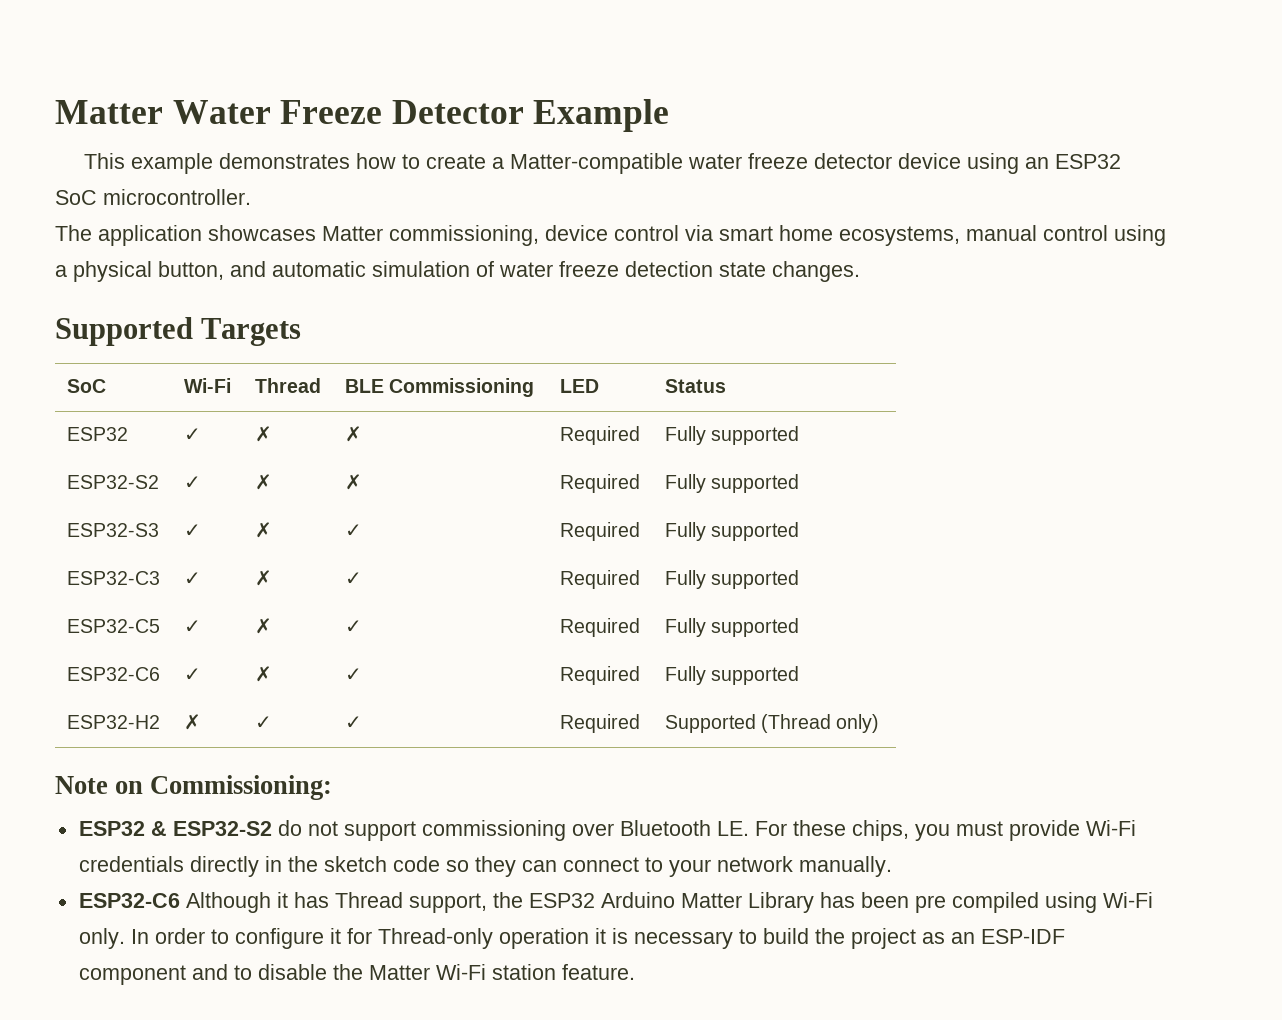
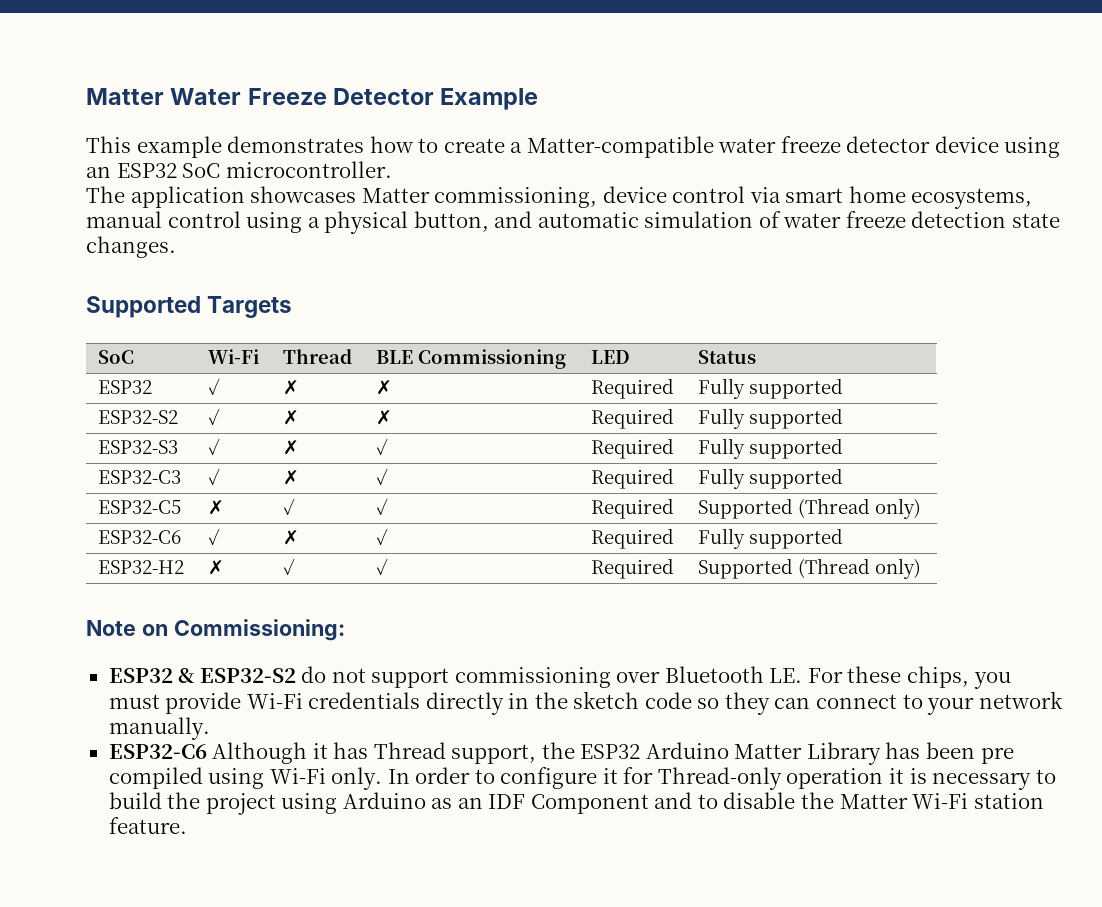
[183,620,201,633] [254,618,272,634] [344,620,362,633] [559,618,640,637] [664,618,799,637] | ✓ | ✗ | ✓ | Required | Fully supported -> [207,500,224,515] [282,498,295,515] [375,498,388,515] [590,498,674,519] [697,498,921,519] | ✗ | ✓ | ✓ | Required | Supported (Thread only)
[921,929,1065,944] [78,965,186,985] as an ESP-IDF component -> [281,792,649,814] using Arduino as an IDF Component

